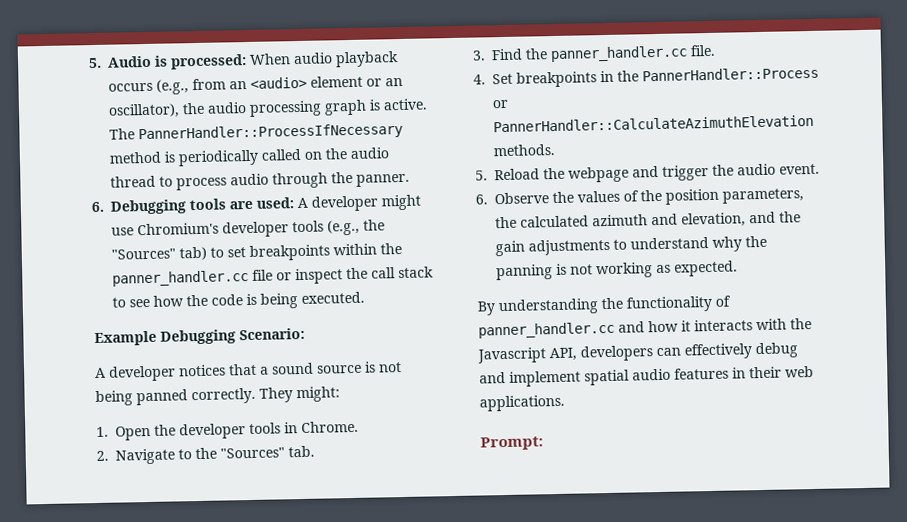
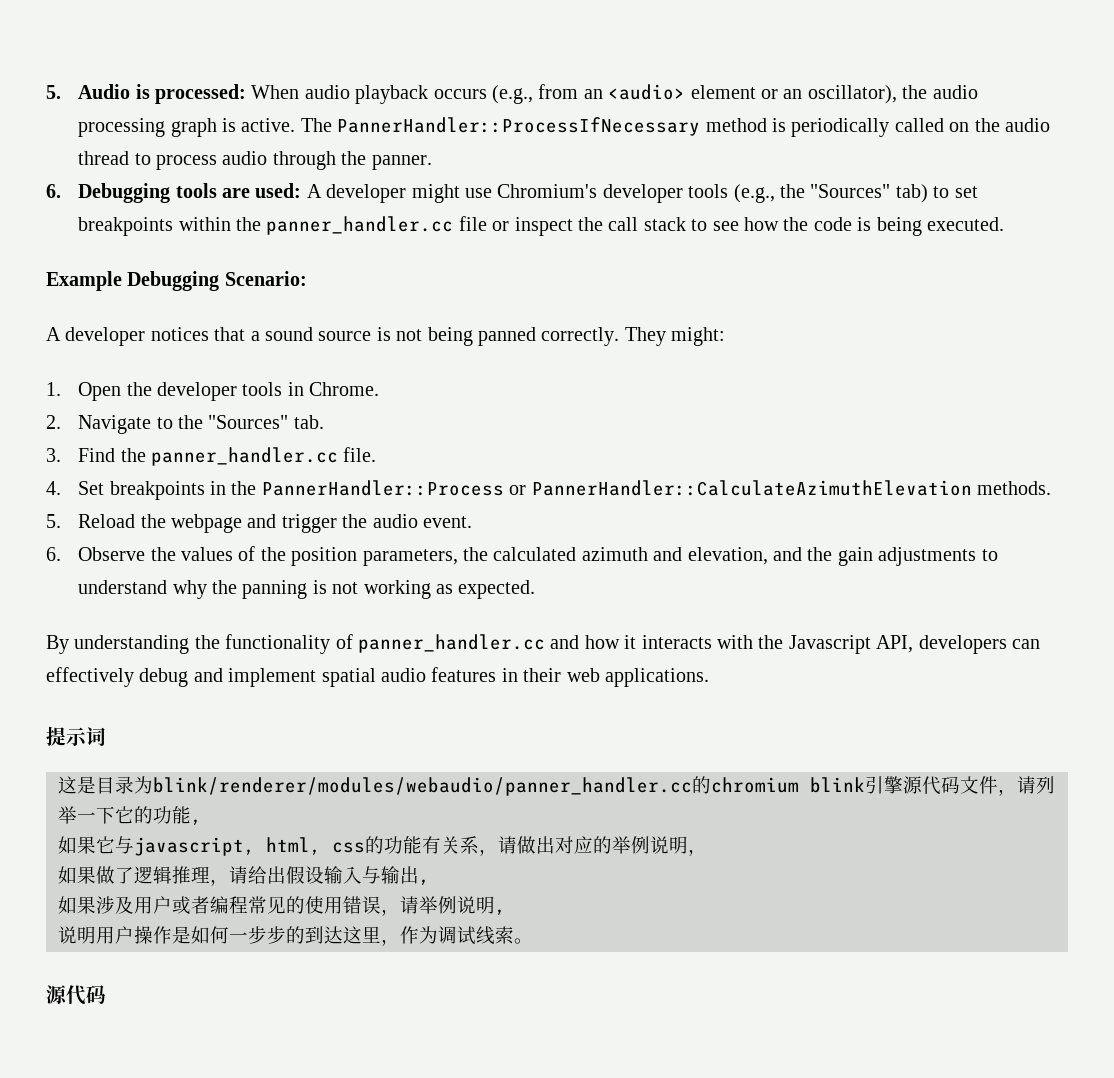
[480,436,544,451] Prompt: -> [46,726,106,746] [58,776,1055,796] [58,806,202,825] [58,836,707,856] [58,866,430,886] [58,896,506,916] [58,926,533,946] [46,985,106,1005] 提示词 // 这是目录为blink/renderer/modules/webaudio/panner_handler.cc的chromium blink引擎源代码文件，请列举一下它的功能, // 如果它与javascript, html, css的功能有关系，请做出对应的举例说明， // 如果做了逻辑推理，请给出假设输入与输出, // 如果涉及用户或者编程常见的使用错误，请举例说明, // 说明用户操作是如何一步步的到达这里，作为调试线索。 // 源代码

